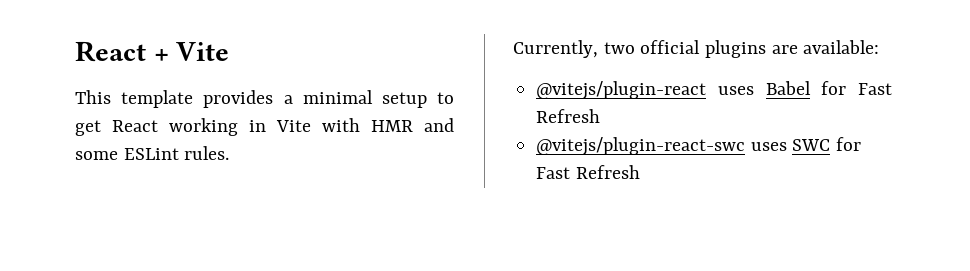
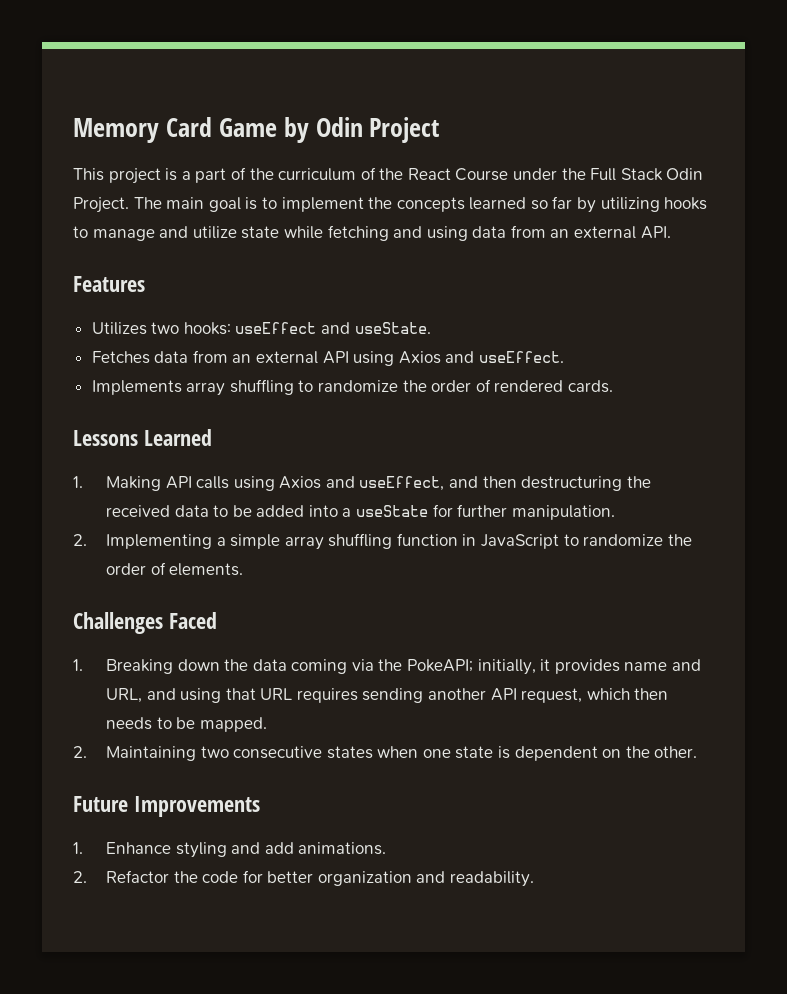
[75,41,230,62] [75,90,454,108] [75,118,454,136] [75,146,230,160] [513,40,880,58] [536,81,892,100] [536,109,601,123] [536,137,862,156] [536,165,640,179] React + Vite // This template provides a minimal setup to get React working in Vite with HMR and some ESLint rules. // Currently, two official plugins are available: // @vitejs/plugin-react uses Babel for Fast Refresh // @vitejs/plugin-react-swc uses SWC for Fast Refresh -> [73,117,440,143] [73,167,704,184] [73,196,708,213] [73,225,671,241] [73,276,145,292] [91,322,431,335] [91,350,565,366] [91,379,614,396] [73,429,212,446] [73,476,651,491] [105,504,615,520] [73,533,692,550] [105,562,244,576] [73,612,217,634] [73,659,702,675] [105,688,669,703] [105,717,267,732] [73,746,698,761] [73,796,260,817] [73,842,387,858] [73,870,535,887] Memory Card Game by Odin Project // This project is a part of the curriculum of the React Course under the Full Stack Odin Project. The main goal is to implement the concepts learned so far by utilizing hooks to manage and utilize state while fetching and using data from an external API. // Features // Utilizes two hooks: useEffect and useState. // Fetches data from an external API using Axios and useEffect. // Implements array shuffling to randomize the order of rendered cards. // Lessons Learned // 1. Making API calls using Axios and useEffect, and then destructuring the received data to be added into a useState for further manipulation. // 2. Implementing a simple array shuffling function in JavaScript to randomize the order of elements. // Challenges Faced // 1. Breaking down the data coming via the PokeAPI; initially, it provides name and URL, and using that URL requires sending another API request, which then needs to be mapped. // 2. Maintaining two consecutive states when one state is dependent on the other. // Future Improvements // 1. Enhance styling and add animations. // 2. Refactor the code for better organization and readability.

